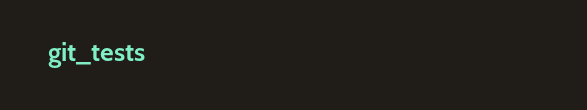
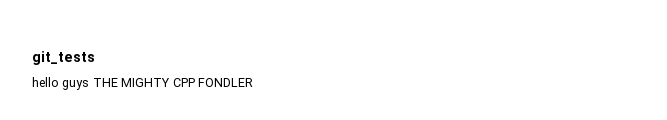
(145, 55) none -> [32,77,253,90] // hello guys THE MIGHTY CPP FONDLER

